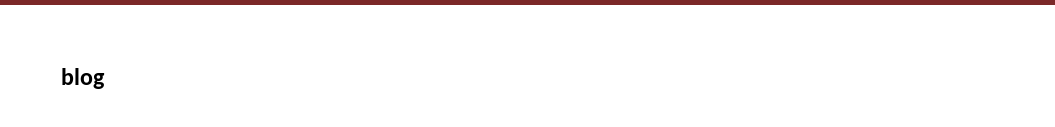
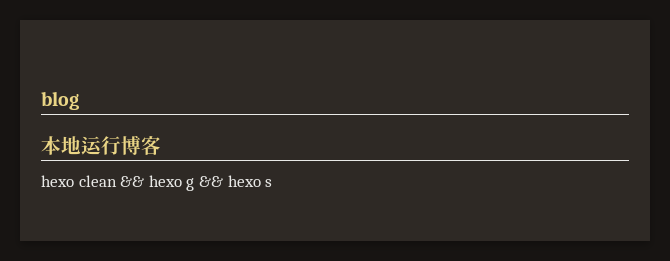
(105, 78) none -> [41,135,161,155] [41,175,273,191] // 本地运行博客 // hexo clean && hexo g && hexo s

